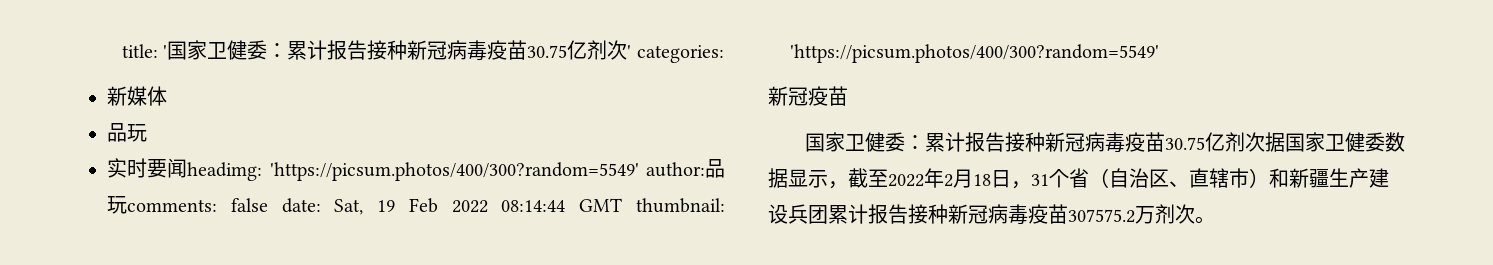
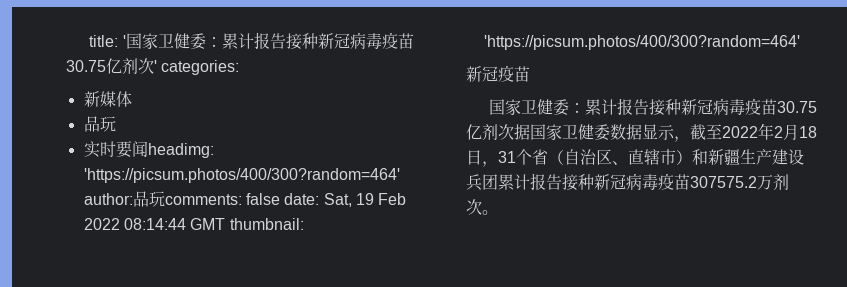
[269,162,639,181] 'https://picsum.photos/400/300?random=5549' -> [83,168,400,183] 'https://picsum.photos/400/300?random=464'
[790,44,1159,63] 'https://picsum.photos/400/300?random=5549' -> [483,35,800,50] 'https://picsum.photos/400/300?random=464'

